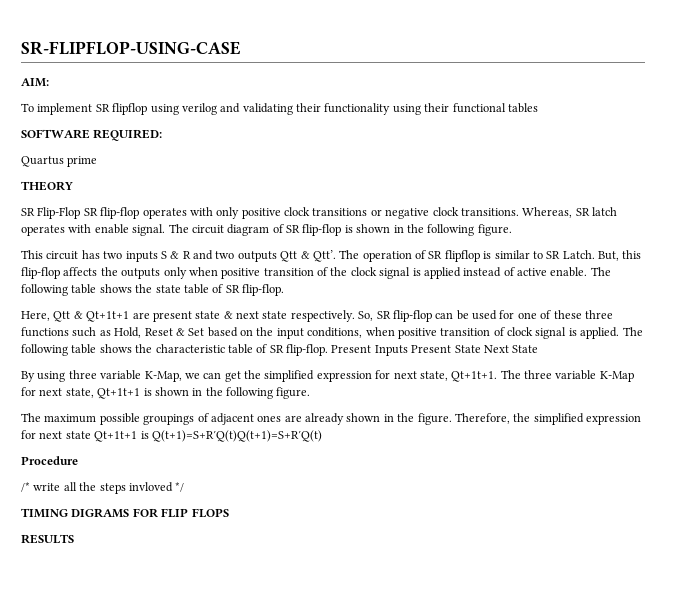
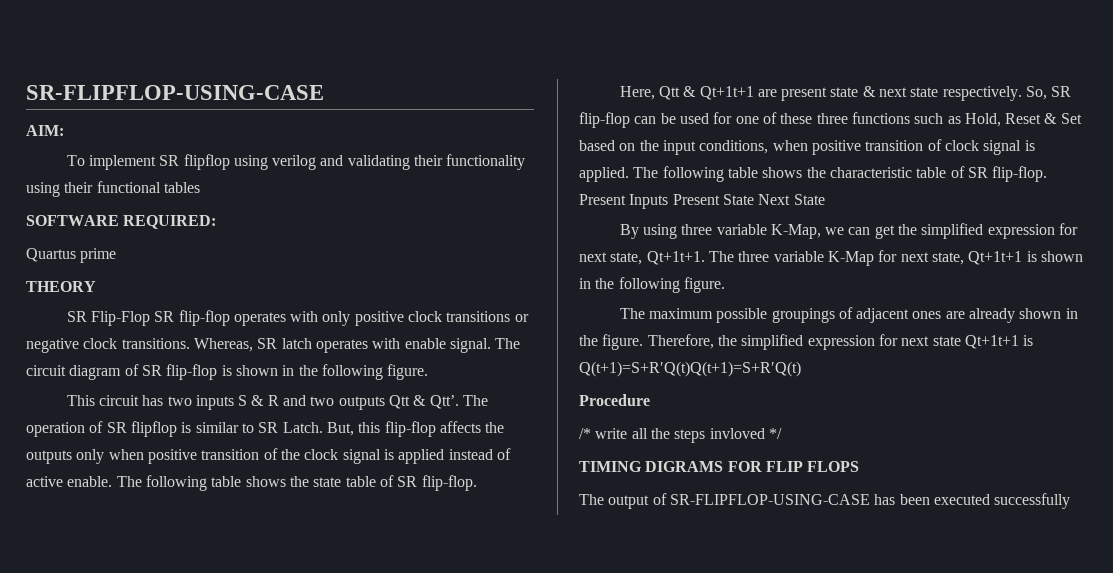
[21,534,74,544] RESULTS -> [579,493,1071,509] The output of SR-FLIPFLOP-USING-CASE has been executed successfully

